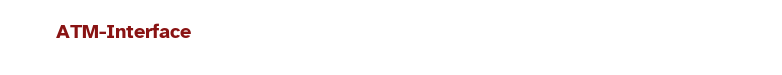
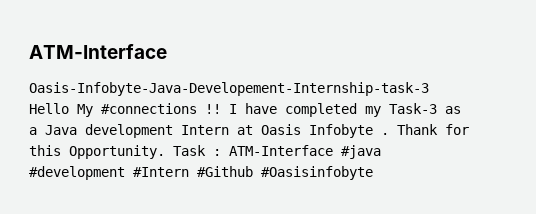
[56,23,191,38] ATM-Interface -> [29,44,167,59] [29,82,429,96] [29,103,461,117] [29,124,469,138] [29,145,381,159] [29,166,373,180] ATM-Interface // Oasis-Infobyte-Java-Developement-Internship-task-3 Hello My #connections !! I have completed my Task-3 as a Java development Intern at Oasis Infobyte . Thank for this Opportunity. Task : ATM-Interface #java #development #Intern #Github #Oasisinfobyte

